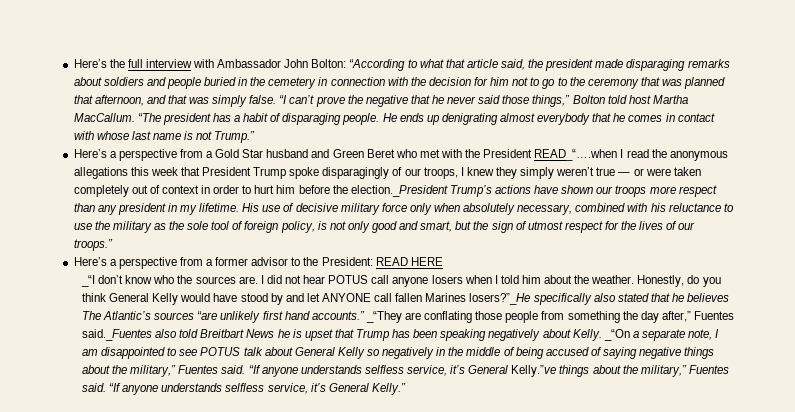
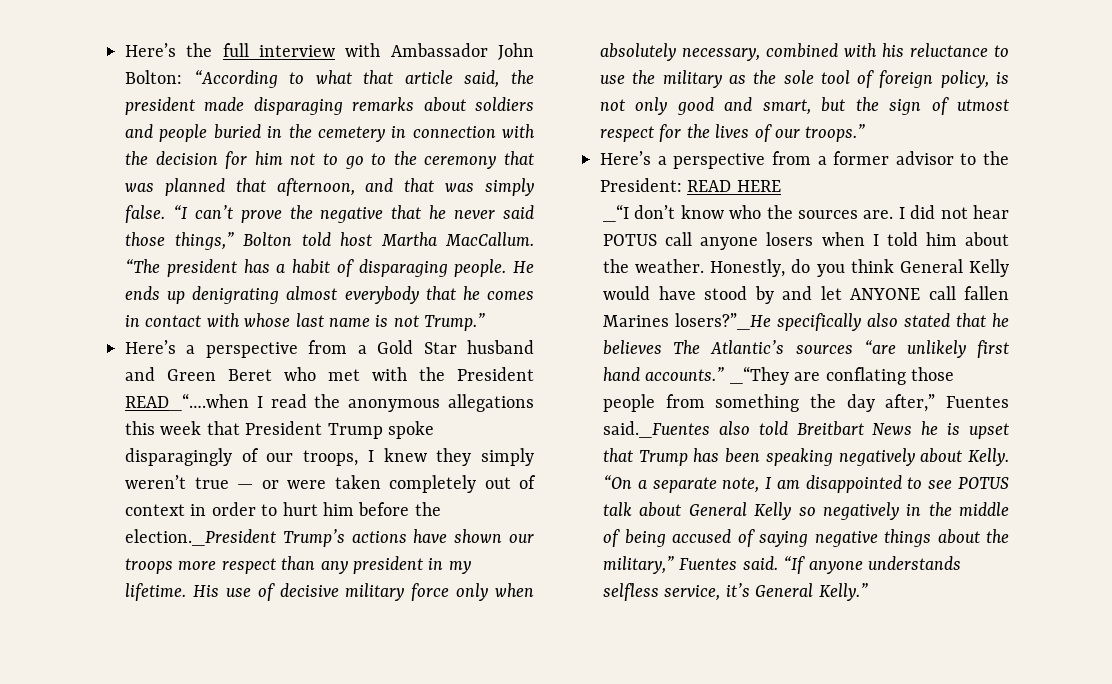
[603,329,630,341] _“On -> [602,475,632,489] “On
[511,365,729,377] [82,383,369,395] Kelly.”ve things about the military,” Fuentes said. “If anyone understands selfless service, it’s General -> (814, 590) none

